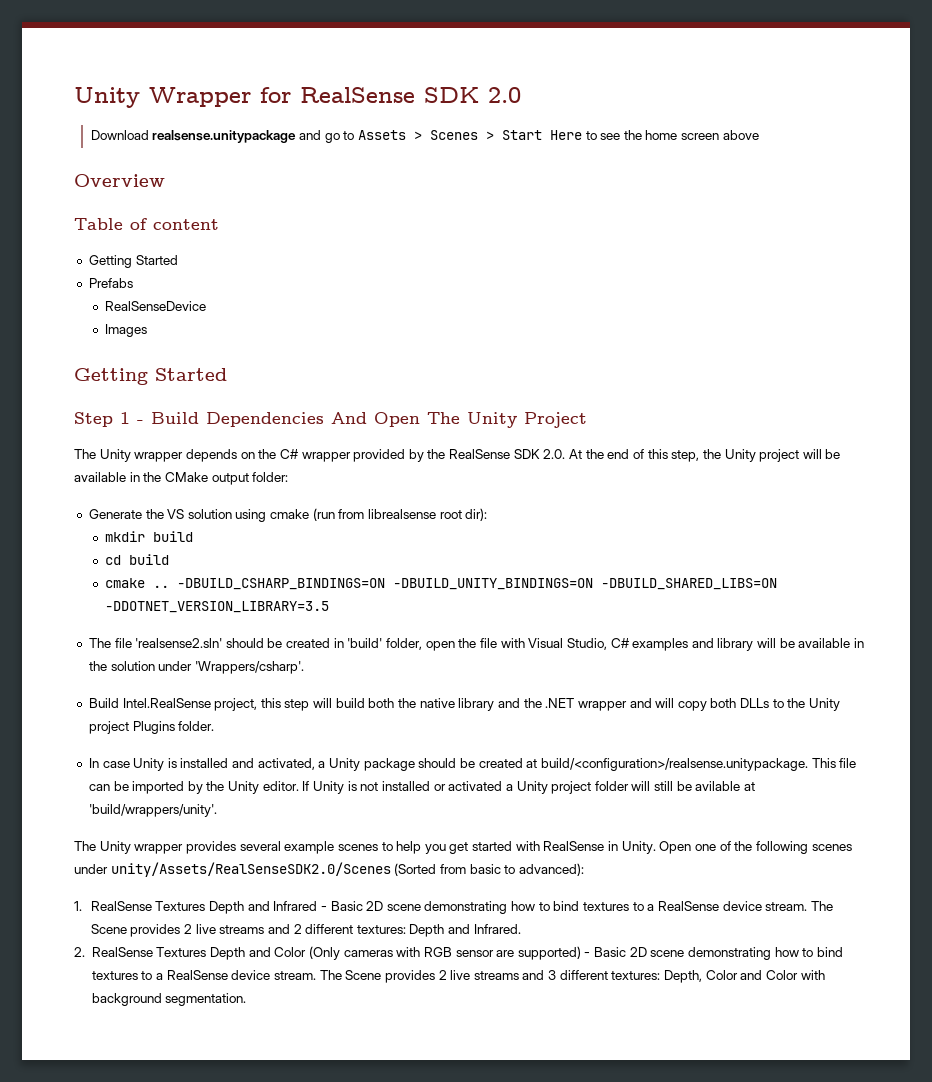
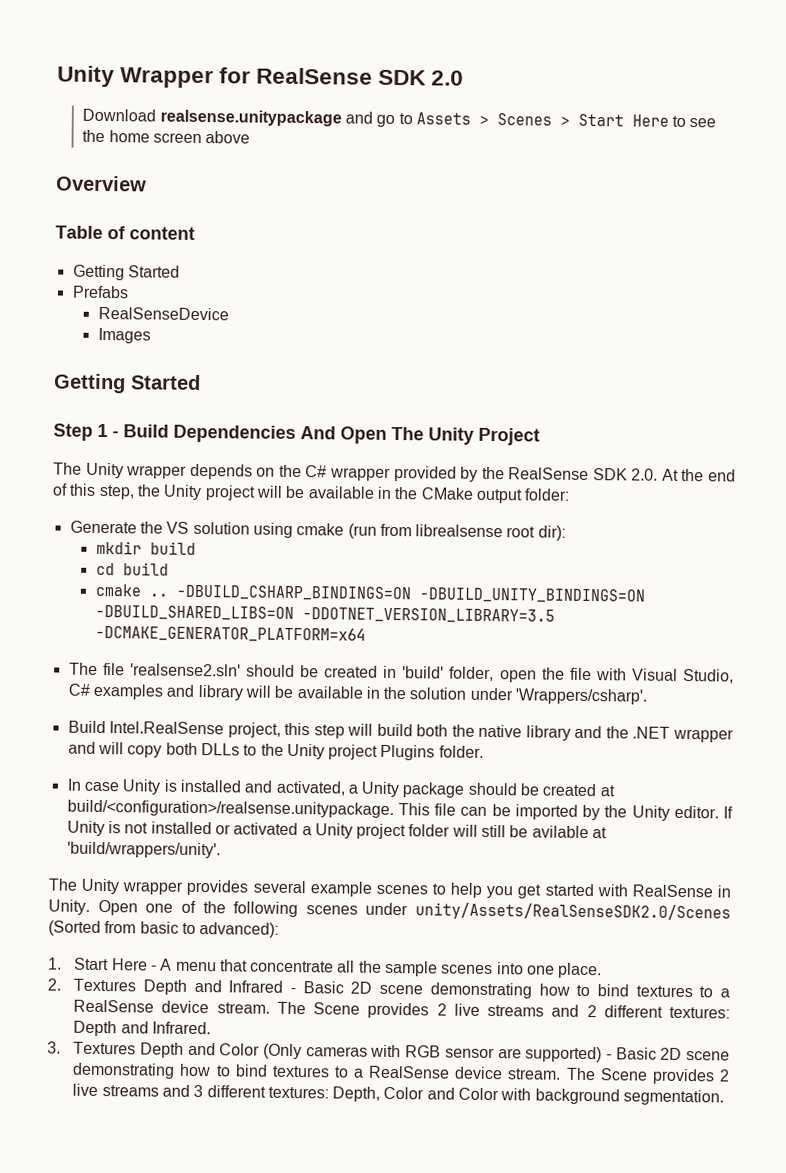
(330, 607) none -> [94,625,366,643] -DCMAKE_GENERATOR_PLATFORM=x64
[90,901,152,911] RealSense -> [74,957,603,979] [47,978,61,991] Start Here - A menu that concentrate all the sample scenes into one place. // 2.
[74,947,153,957] 2. RealSense -> [47,1041,61,1054] 3.

